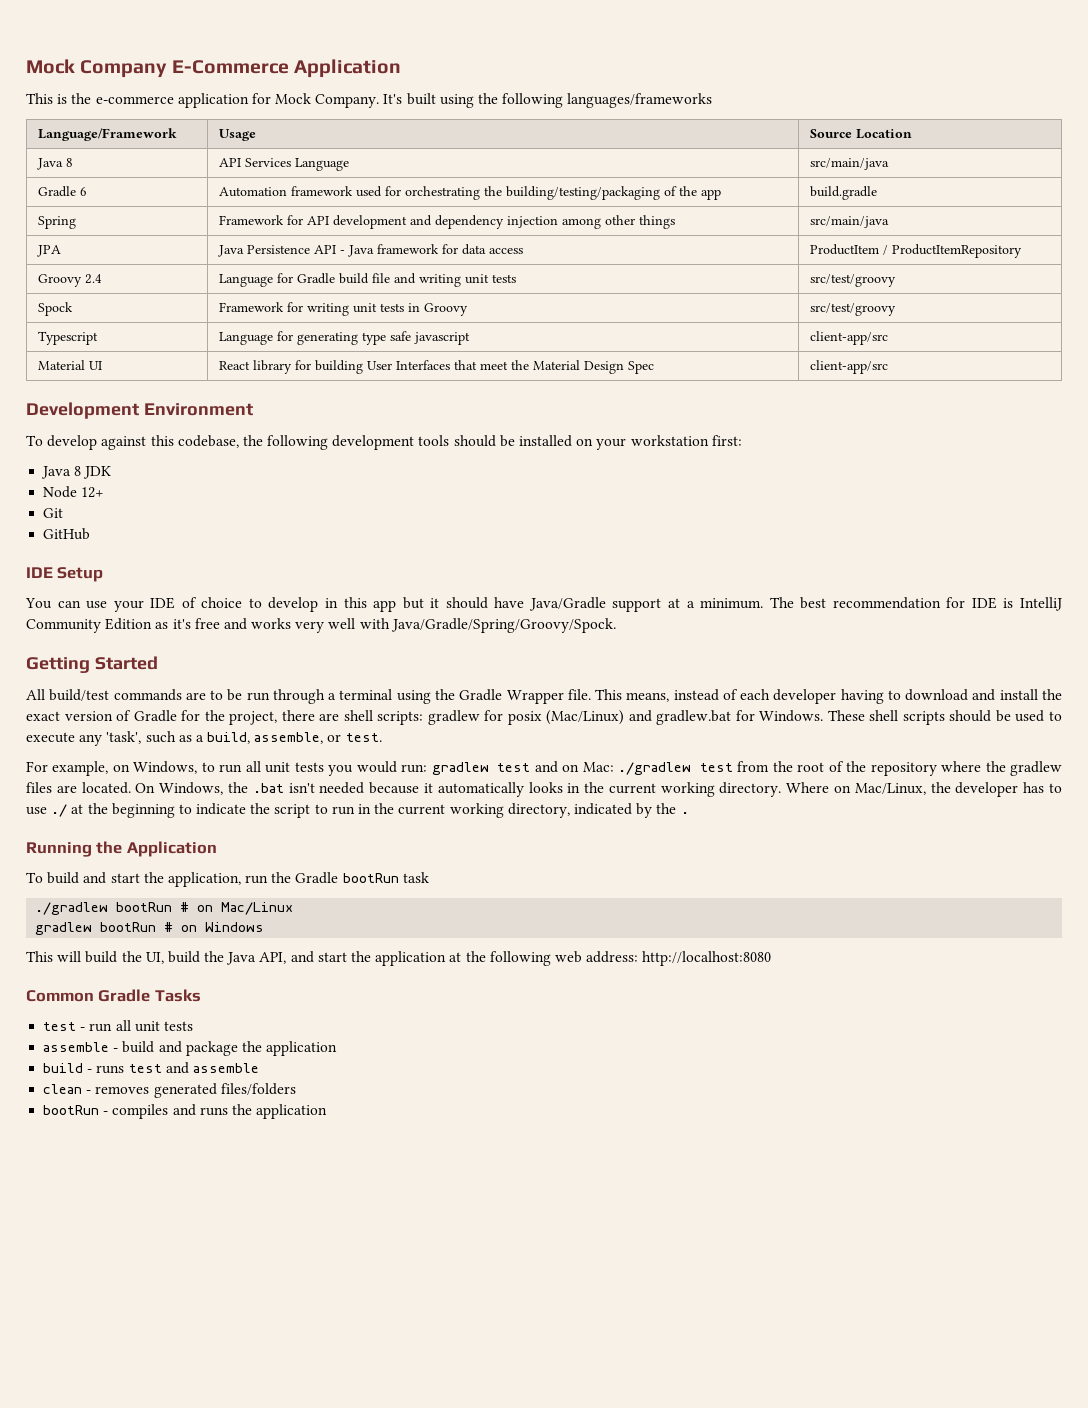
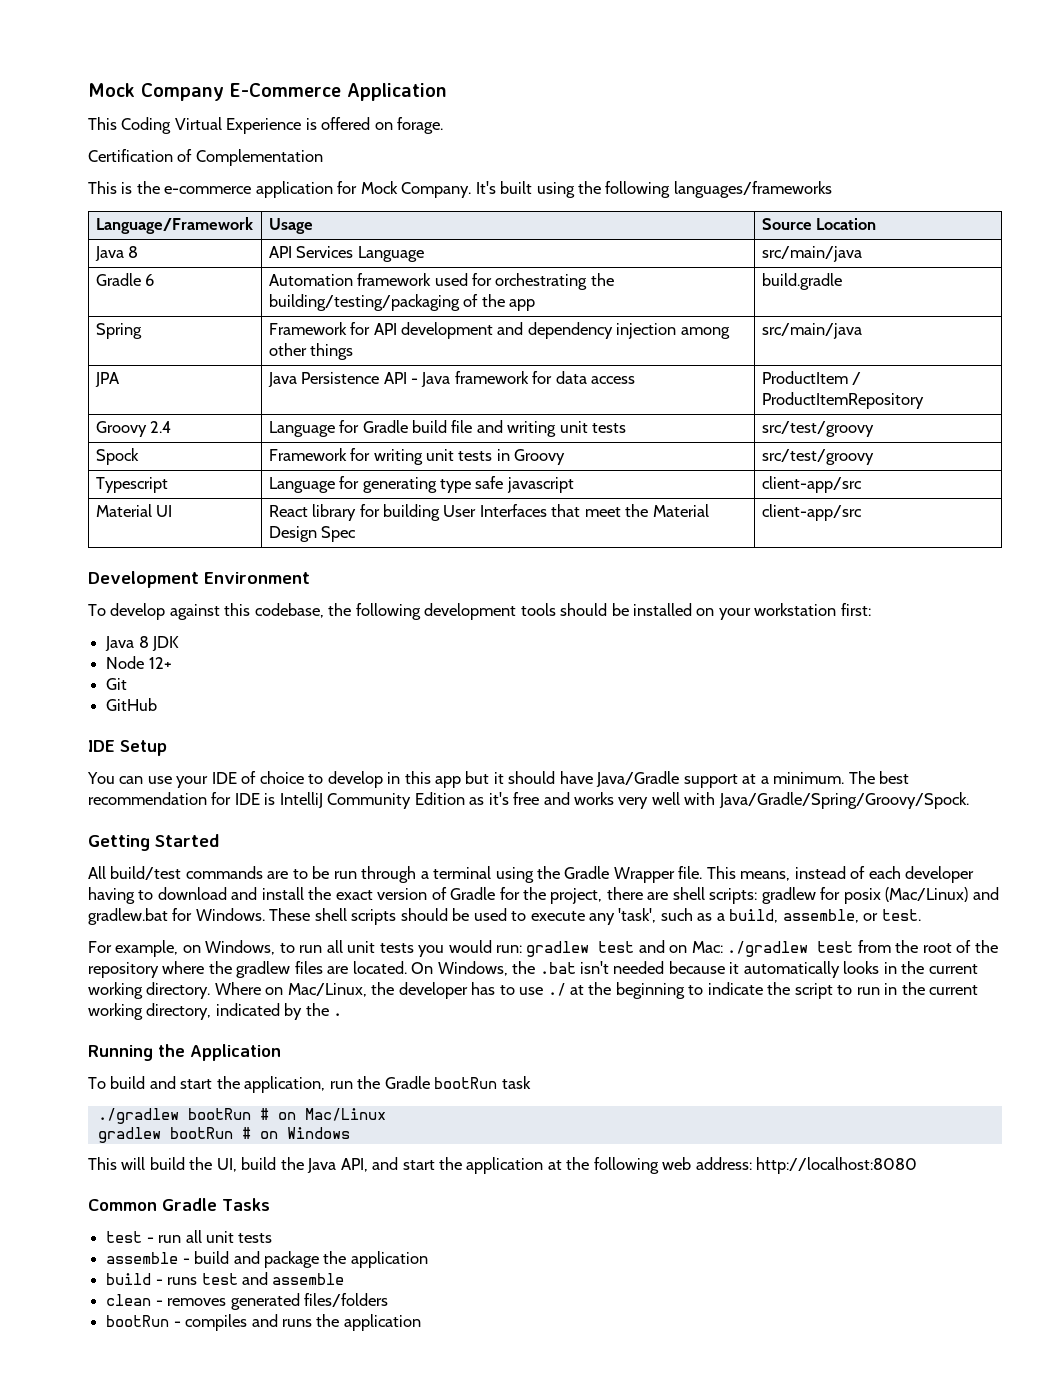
(401, 68) none -> [88,117,444,134] [88,149,323,166] // This Coding Virtual Experience is offered on forage. // Certification of Complementation

